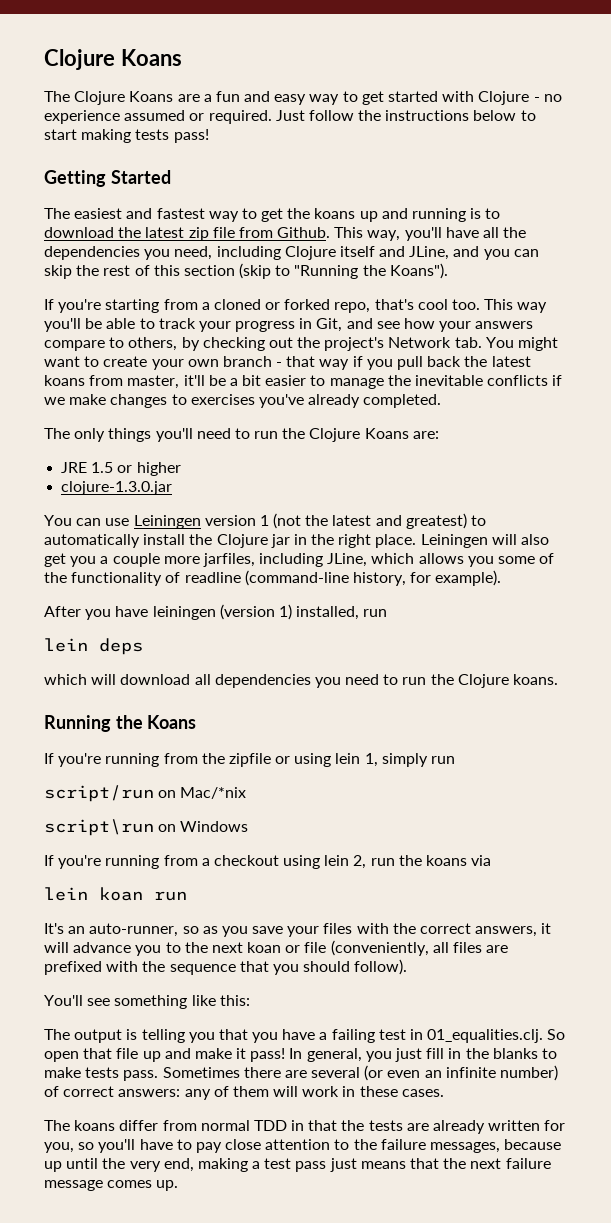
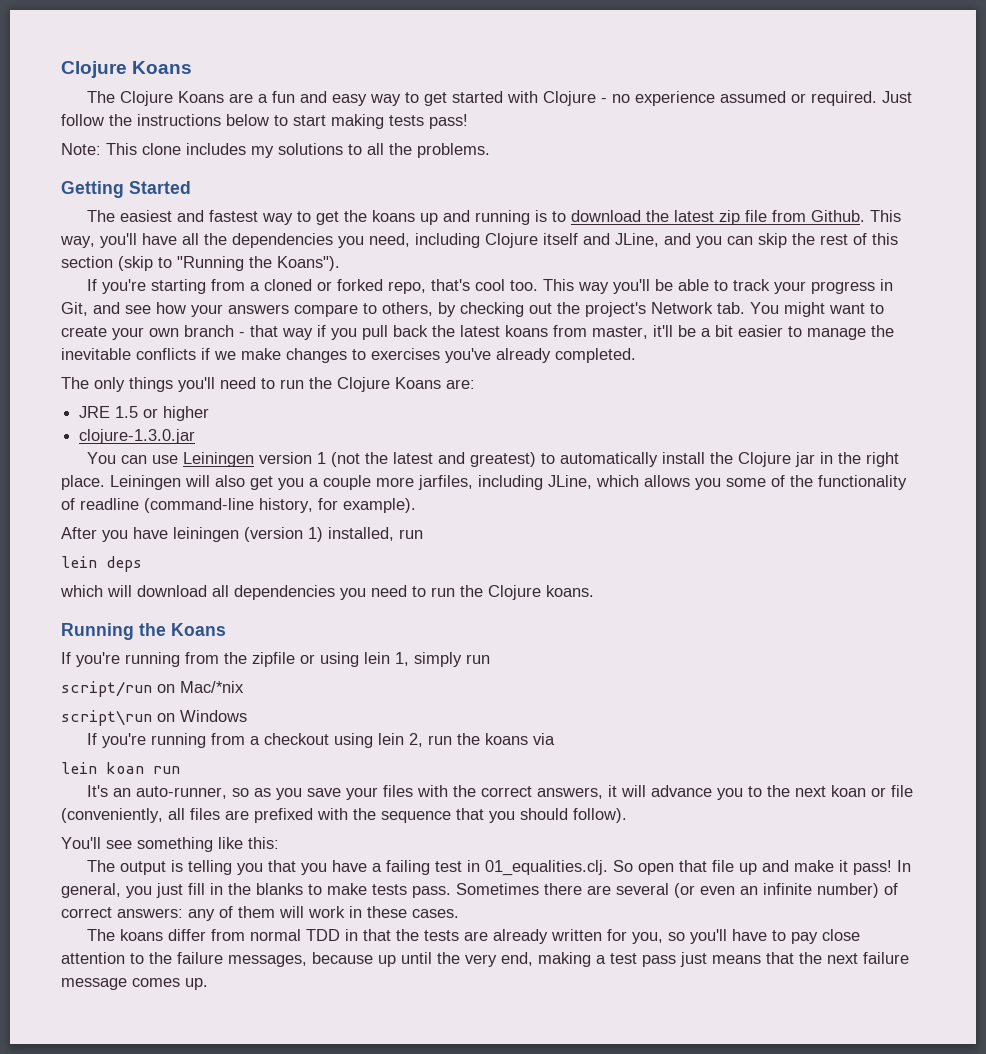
(209, 136) none -> [61,143,490,158] // Note: This clone includes my solutions to all the problems.

